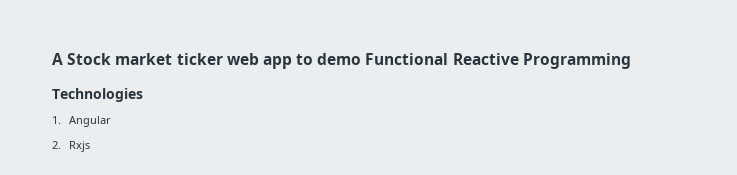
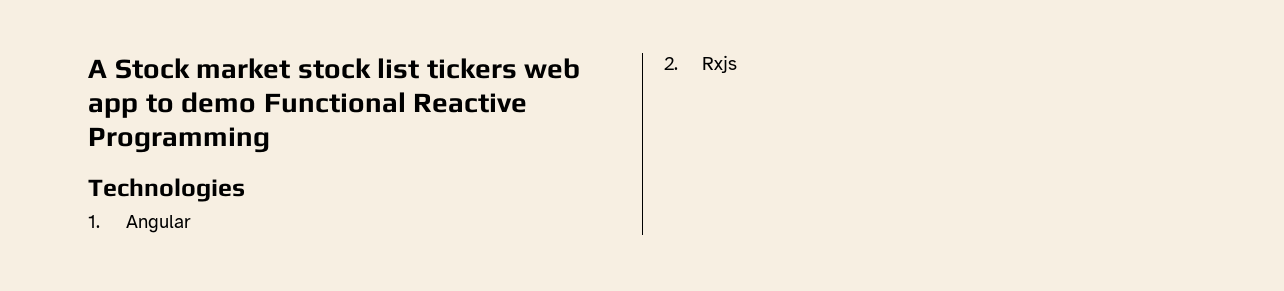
[176,53,223,65] ticker -> [297,58,517,79] stock list tickers

